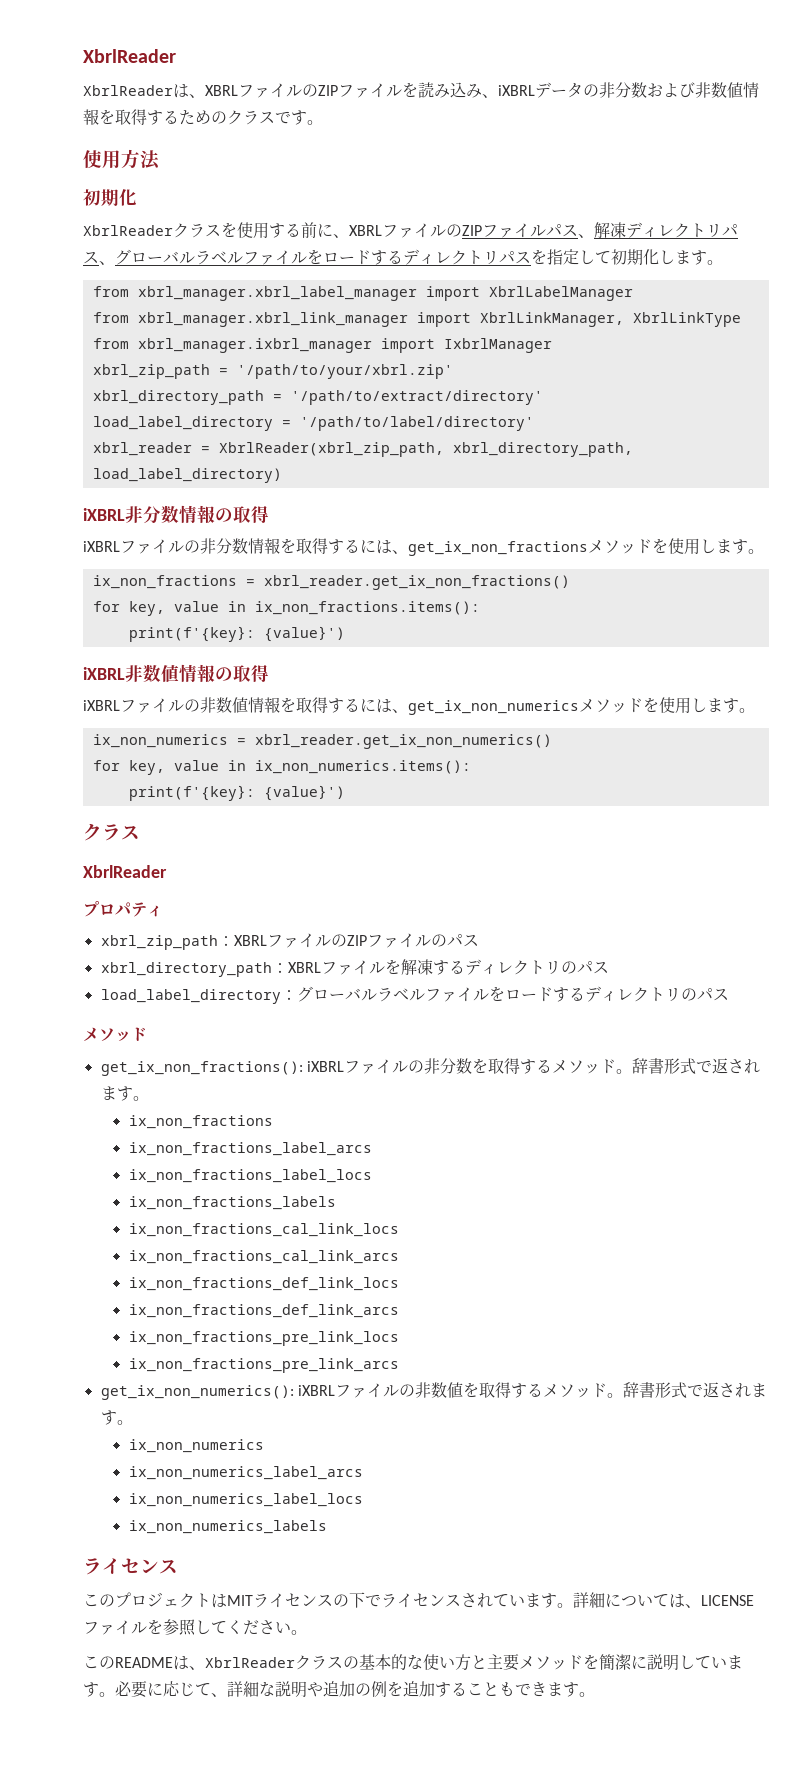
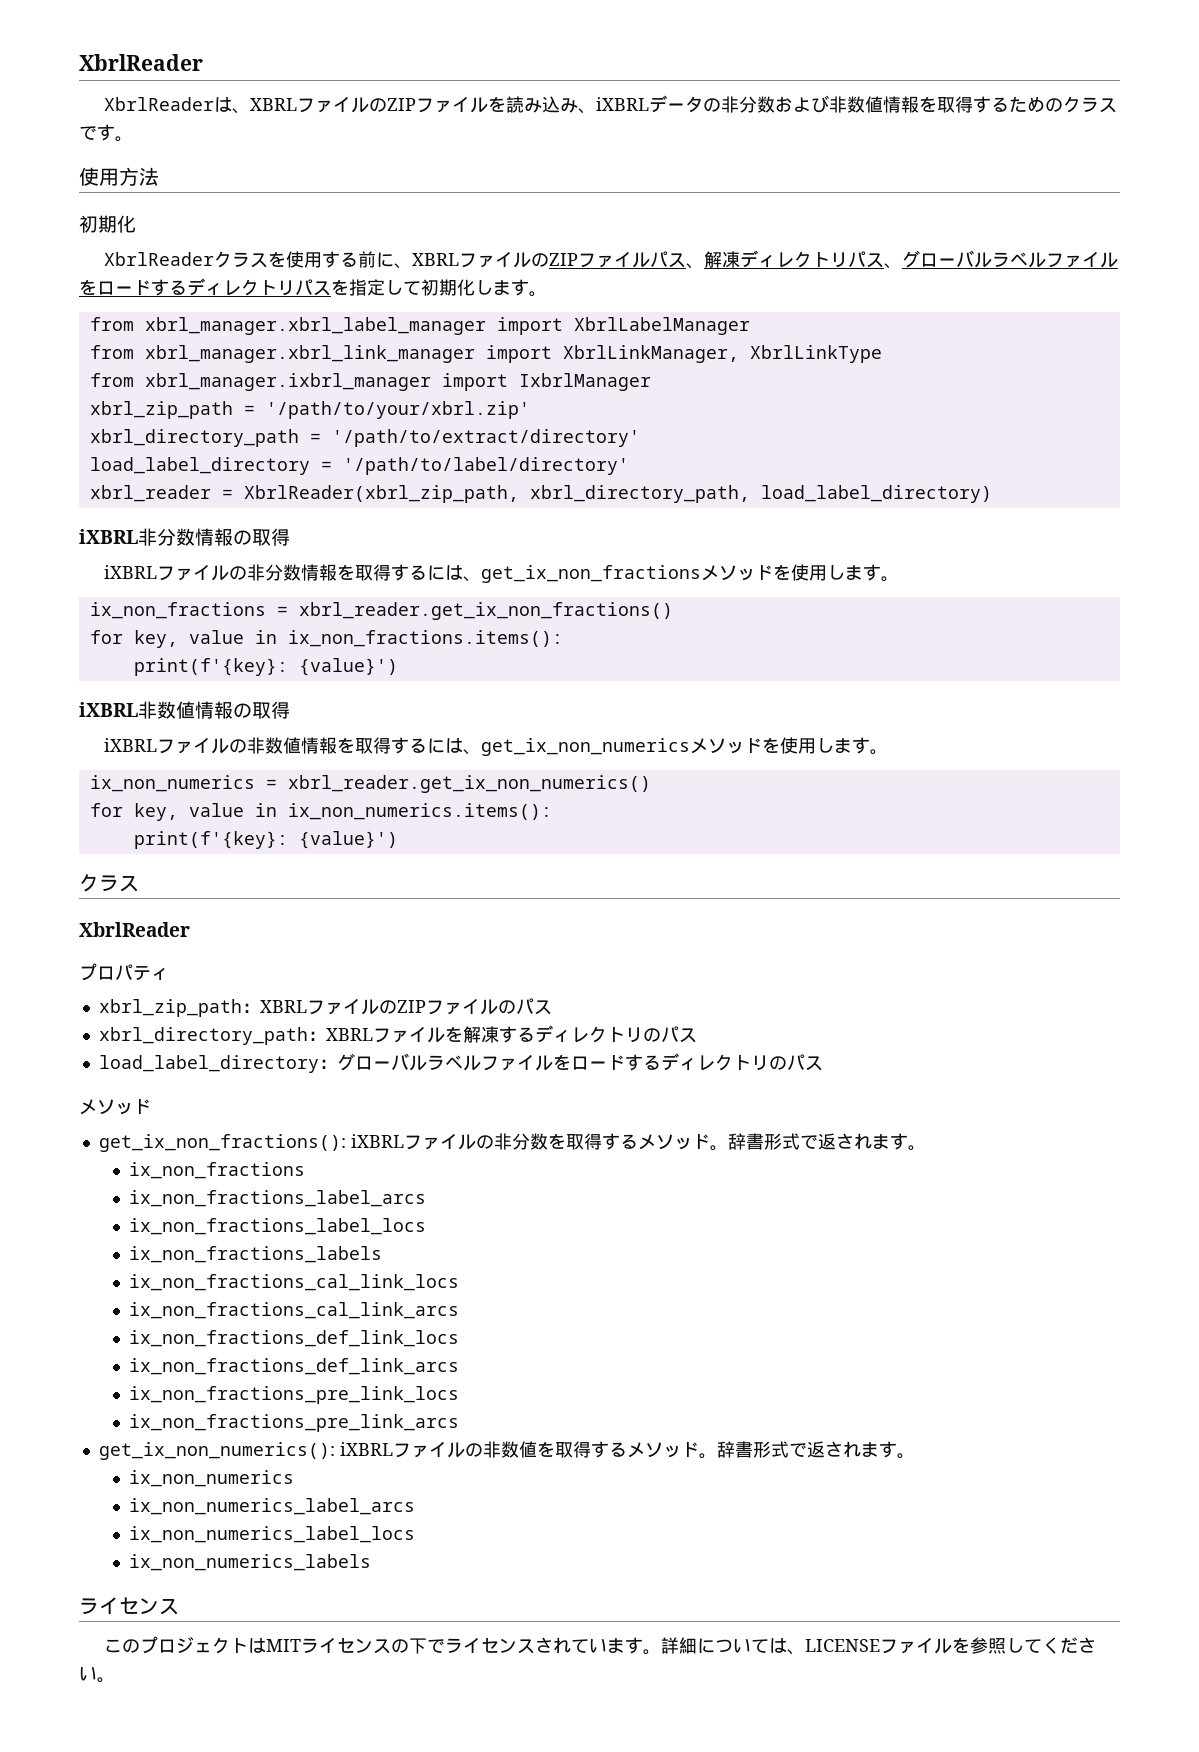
[83,1654,743,1671] [83,1681,595,1698] // このREADMEは、XbrlReaderクラスの基本的な使い方と主要メソッドを簡潔に説明しています。必要に応じて、詳細な説明や追加の例を追加することもできます。 -> (115, 1680) none

